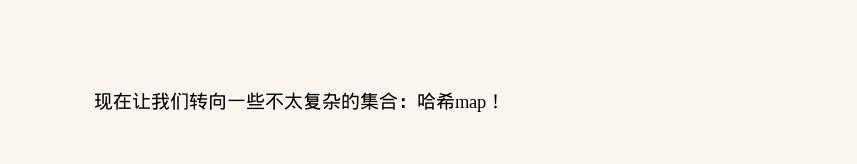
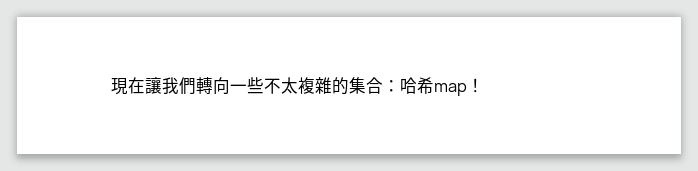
[94,92,208,110] 现在让我们转 -> [111,77,214,95] 現在讓我們轉
[303,92,341,110] 复杂 -> [298,77,333,94] 複雜

